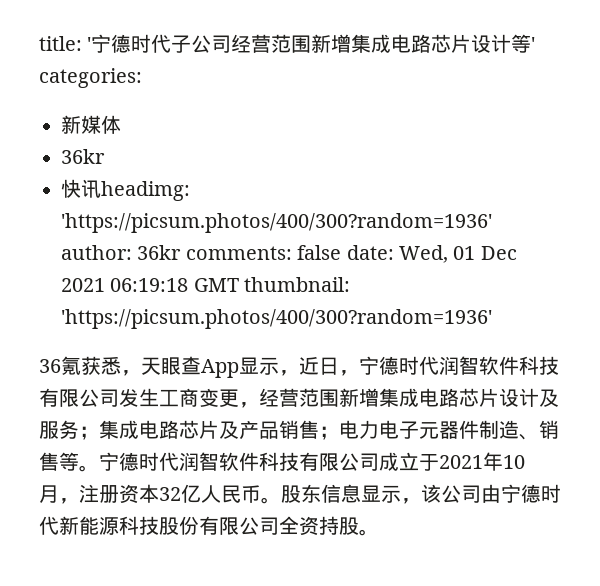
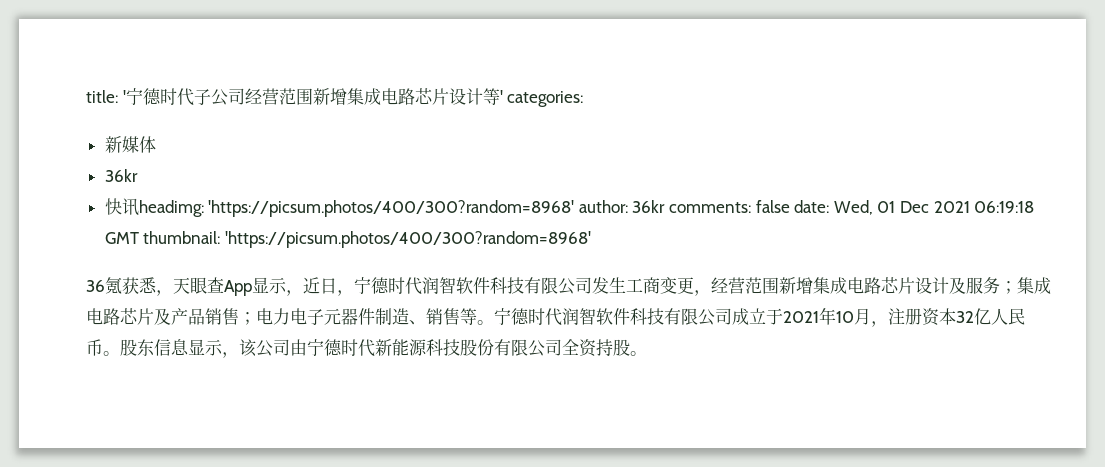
[61,213,492,233] 'https://picsum.photos/400/300?random=1936' -> [208,200,575,217] 'https://picsum.photos/400/300?random=8968'
[61,309,492,329] 'https://picsum.photos/400/300?random=1936' -> [224,231,591,248] 'https://picsum.photos/400/300?random=8968'

